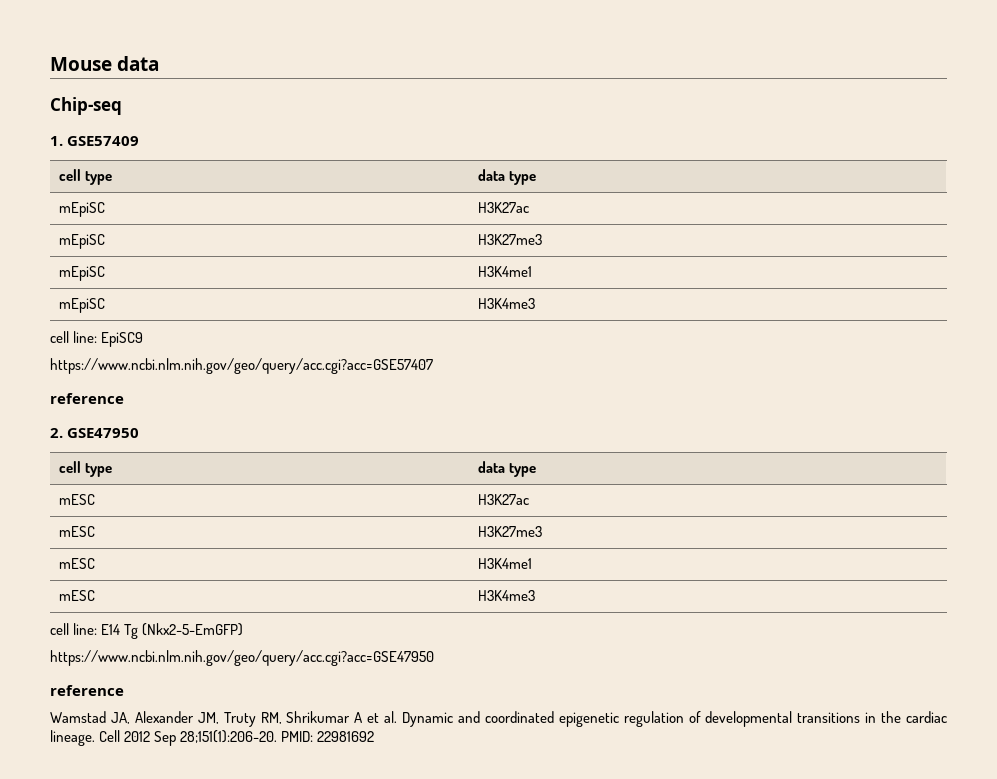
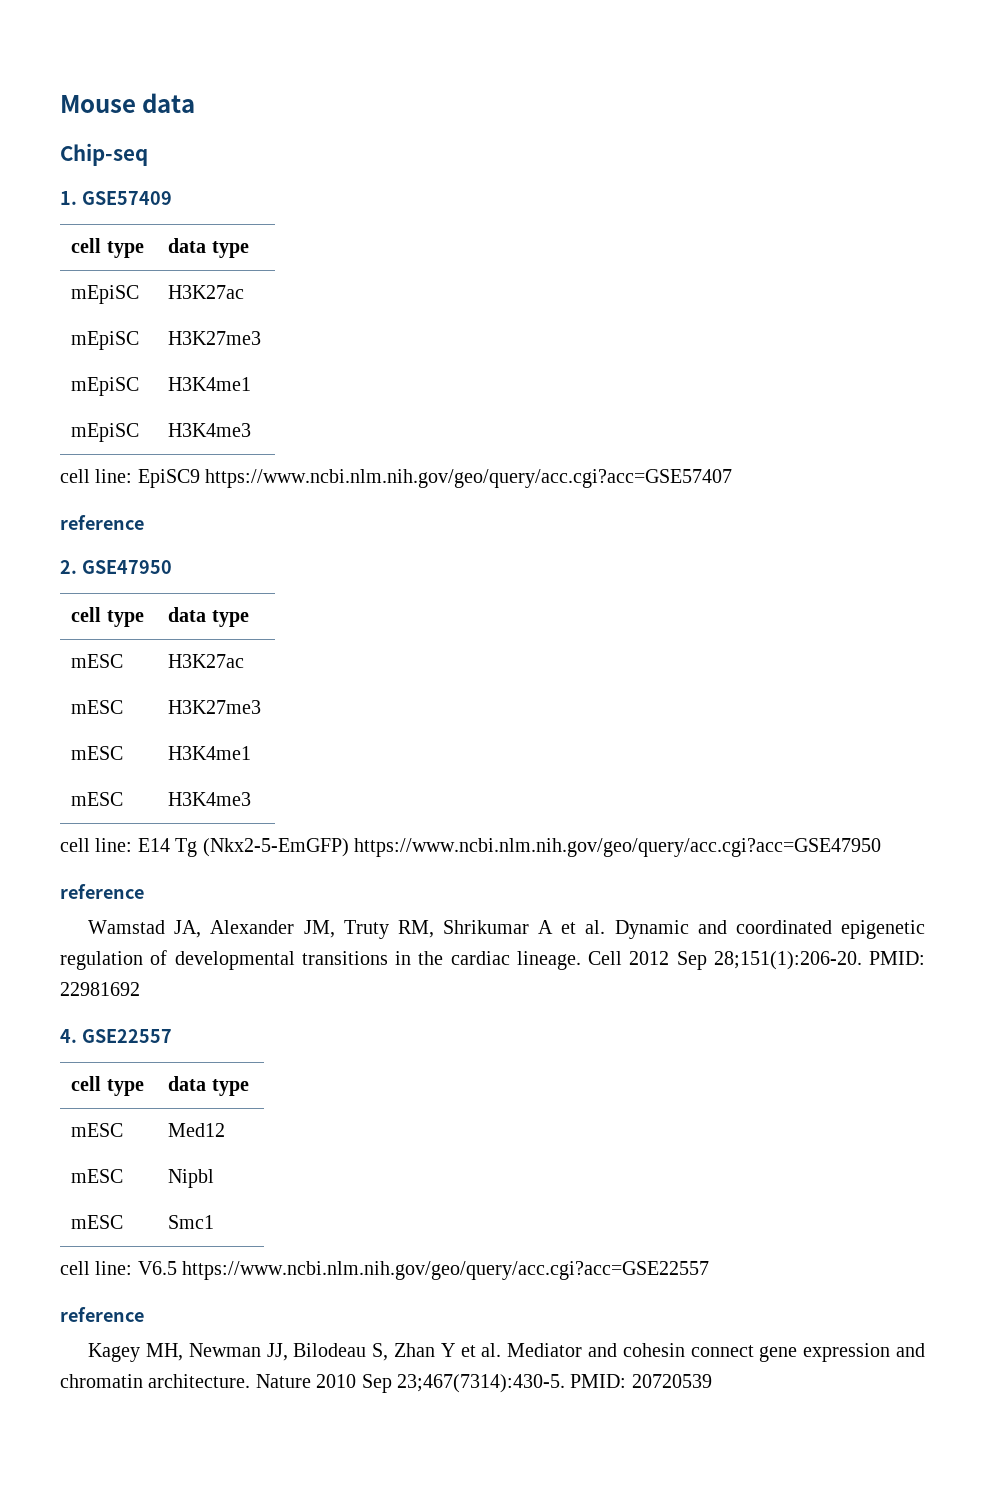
(144, 339) // -> (200, 478) none
(244, 629) // -> (349, 847) none
(375, 736) none -> [60,1029,172,1043] [71,1076,144,1096] [168,1076,249,1096] [71,1123,124,1137] [168,1123,226,1137] [71,1169,124,1183] [168,1169,215,1188] [71,1215,124,1229] [168,1215,215,1229] [60,1261,710,1280] [60,1307,144,1322] [88,1343,926,1362] [60,1374,712,1393] // 4. GSE22557 // cell type | data type // mESC | Med12 // mESC | Nipbl // mESC | Smc1 // cell line: V6.5 https://www.ncbi.nlm.nih.gov/geo/query/acc.cgi?acc=GSE22557 // reference // Kagey MH, Newman JJ, Bilodeau S, Zhan Y et al. Mediator and cohesin connect gene expression and chromatin architecture. Nature 2010 Sep 23;467(7314):430-5. PMID: 20720539

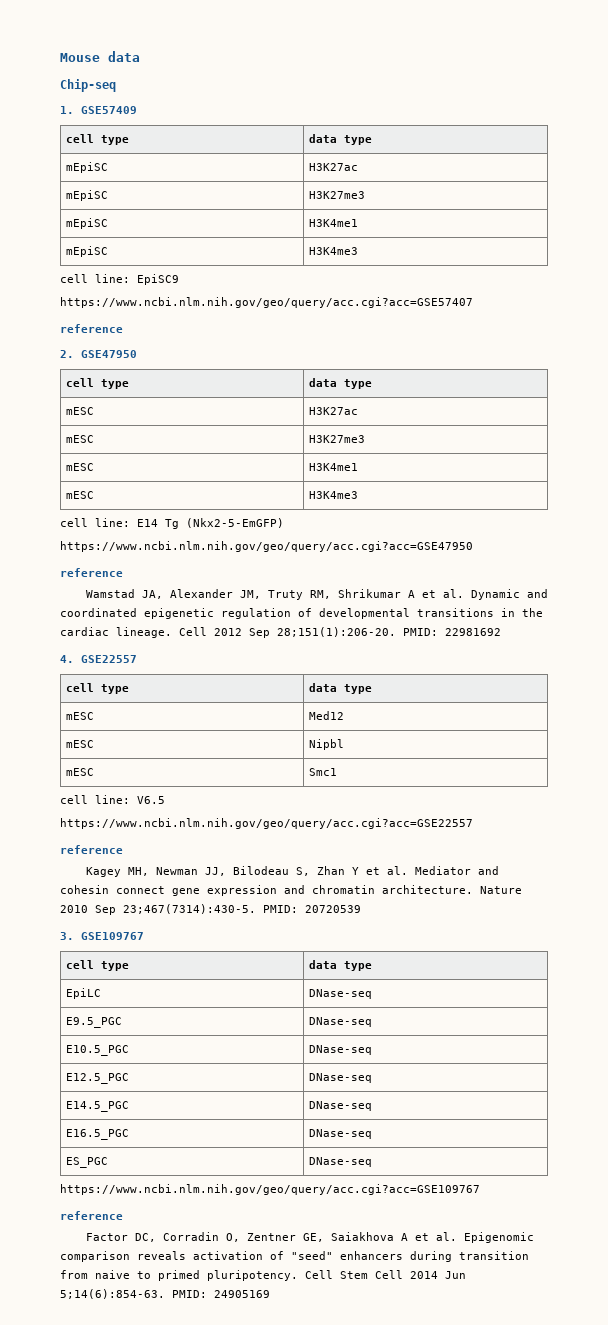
(200, 478) none -> (179, 279) //
(349, 847) none -> (284, 523) //
(177, 1268) none -> (165, 800) //
(712, 1381) none -> [60,932,144,940] [65,960,129,971] [308,960,372,971] [65,988,101,999] [308,989,372,999] [65,1017,122,1028] [308,1017,372,1027] [65,1045,129,1056] [308,1045,372,1055] [65,1073,129,1084] [308,1073,372,1083] [65,1101,129,1112] [308,1101,372,1111] [65,1129,129,1140] [308,1129,372,1139] [65,1157,108,1168] [308,1157,372,1167] [60,1184,480,1195] [60,1211,123,1220] [85,1232,534,1243] [60,1251,529,1262] [60,1270,466,1281] [60,1289,270,1299] // 3. GSE109767 // cell type | data type // EpiLC | DNase-seq // E9.5_PGC | DNase-seq // E10.5_PGC | DNase-seq // E12.5_PGC | DNase-seq // E14.5_PGC | DNase-seq // E16.5_PGC | DNase-seq // ES_PGC | DNase-seq // https://www.ncbi.nlm.nih.gov/geo/query/acc.cgi?acc=GSE109767 // reference // Factor DC, Corradin O, Zentner GE, Saiakhova A et al. Epigenomic comparison reveals activation of "seed" enhancers during transition from naive to primed pluripotency. Cell Stem Cell 2014 Jun 5;14(6):854-63. PMID: 24905169

